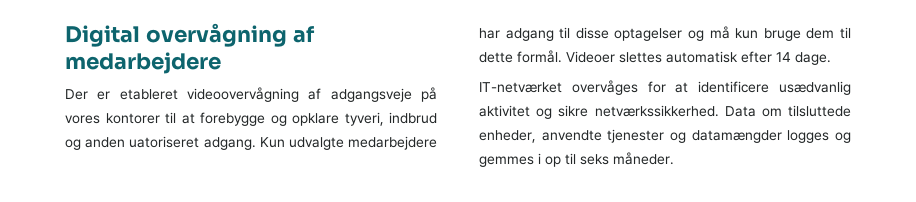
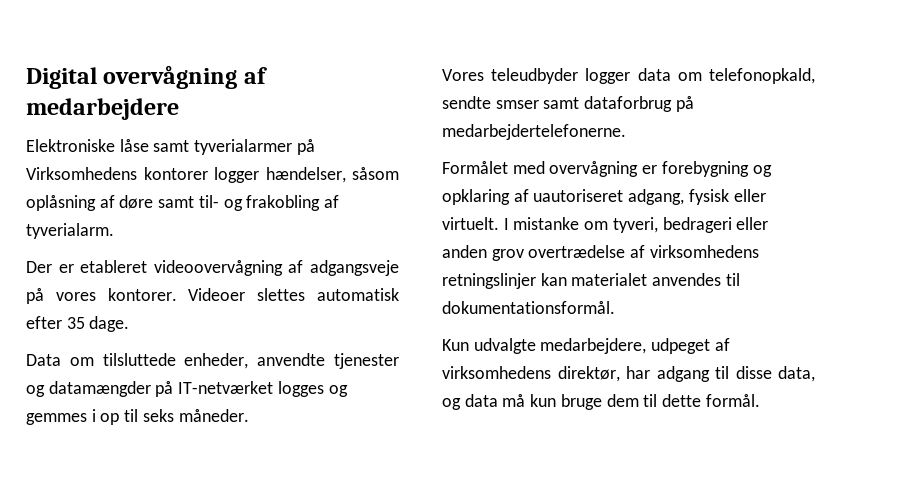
(221, 63) none -> [26,139,315,155] [26,167,399,183] [26,195,340,211] [26,223,114,239] // Elektroniske låse samt tyverialarmer på Virksomhedens kontorer logger hændelser, såsom oplåsning af døre samt til- og frakobling af tyverialarm.
[105,112,437,126] [65,136,437,150] [479,26,851,41] [479,50,562,63] kontorer til at forebygge og opklare tyveri, indbrud og anden uatoriseret adgang. Kun udvalgte medarbejdere har adgang til disse optagelser og må kun bruge dem til dette formål. -> [107,288,177,301] kontorer.
[776,52,791,62] 14 -> [66,317,85,329] 35
[479,80,851,95] [479,105,719,119] IT-netværket overvåges for at identificere usædvanlig aktivitet og sikre netværkssikkerhed. -> (130, 324) none
(782, 136) none -> [155,381,274,397] på IT-netværket
(674, 158) none -> [442,68,815,84] [442,96,694,112] [442,124,626,140] [442,161,772,177] [442,189,766,205] [442,217,769,233] [442,245,759,261] [442,273,740,289] [442,301,615,314] [442,338,730,354] [442,366,815,382] [442,394,760,410] // Vores teleudbyder logger data om telefonopkald, sendte smser samt dataforbrug på medarbejdertelefonerne. // Formålet med overvågning er forebygning og opklaring af uautoriseret adgang, fysisk eller virtuelt. I mistanke om tyveri, bedrageri eller anden grov overtrædelse af virksomhedens retningslinjer kan materialet anvendes til dokumentationsformål. // Kun udvalgte medarbejdere, udpeget af virksomhedens direktør, har adgang til disse data, og data må kun bruge dem til dette formål.

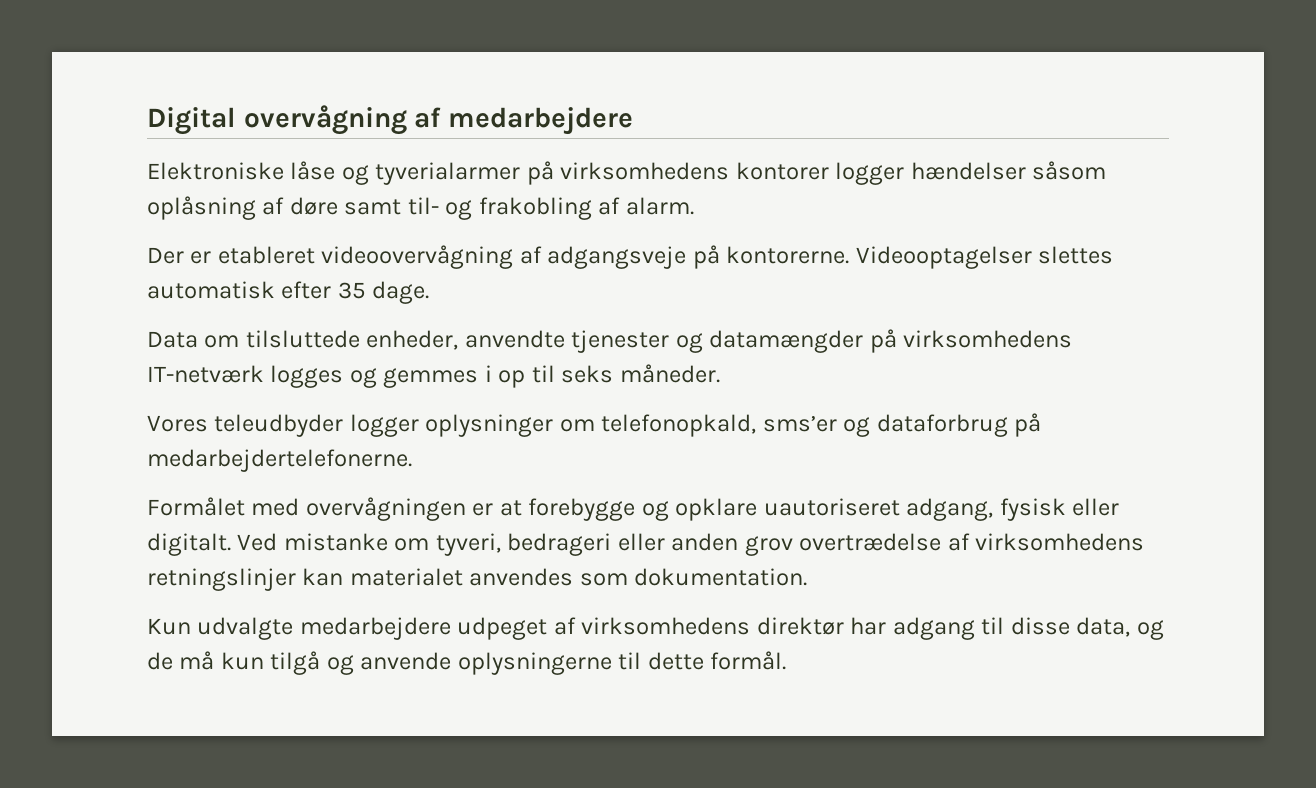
[153,140,190,152] samt -> [341,165,369,185] og
[26,167,137,180] Virksomhedens -> [560,162,730,180] virksomhedens
[265,167,346,183] hændelser, -> [910,162,1026,180] hændelser
[26,223,114,239] tyverialarm. -> [625,197,694,215] alarm.
[55,288,246,301] vores kontorer. Videoer -> [726,246,1032,269] kontorerne. Videooptagelser
[178,381,274,394] IT-netværket -> [903,330,1073,348] [147,365,264,383] virksomhedens IT-netværk
[637,68,671,81] data -> [425,414,554,437] oplysninger
[442,96,580,109] sendte smser samt -> [762,415,871,437] sms’er og
[549,161,772,177] [442,189,529,205] overvågning er forebygning og opklaring af -> [305,497,758,521] overvågningen er at forebygge og opklare
[442,217,509,230] virtuelt. I -> [147,533,278,556] digitalt. Ved
[725,273,740,286] [442,301,615,314] til dokumentationsformål. -> [579,568,808,586] som dokumentation.
[540,338,647,354] medarbejdere, -> [299,617,451,640] medarbejdere
[557,366,620,382] direktør, -> [756,617,844,635] direktør
[464,394,498,407] data -> [147,652,173,670] de
[560,394,639,410] bruge dem -> [270,651,612,675] tilgå og anvende oplysningerne

